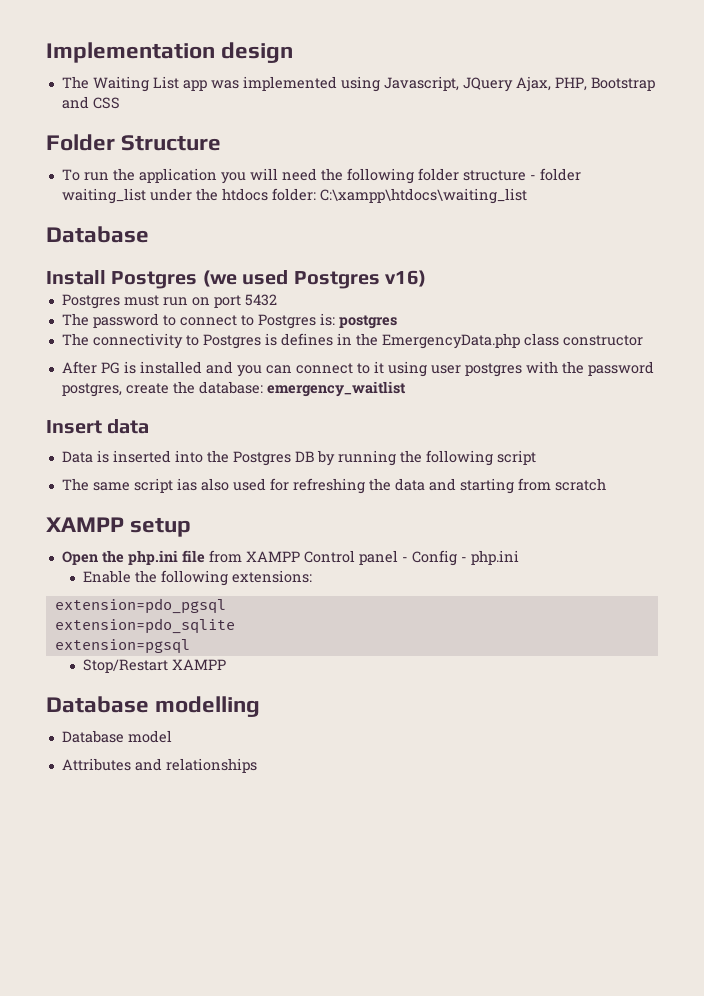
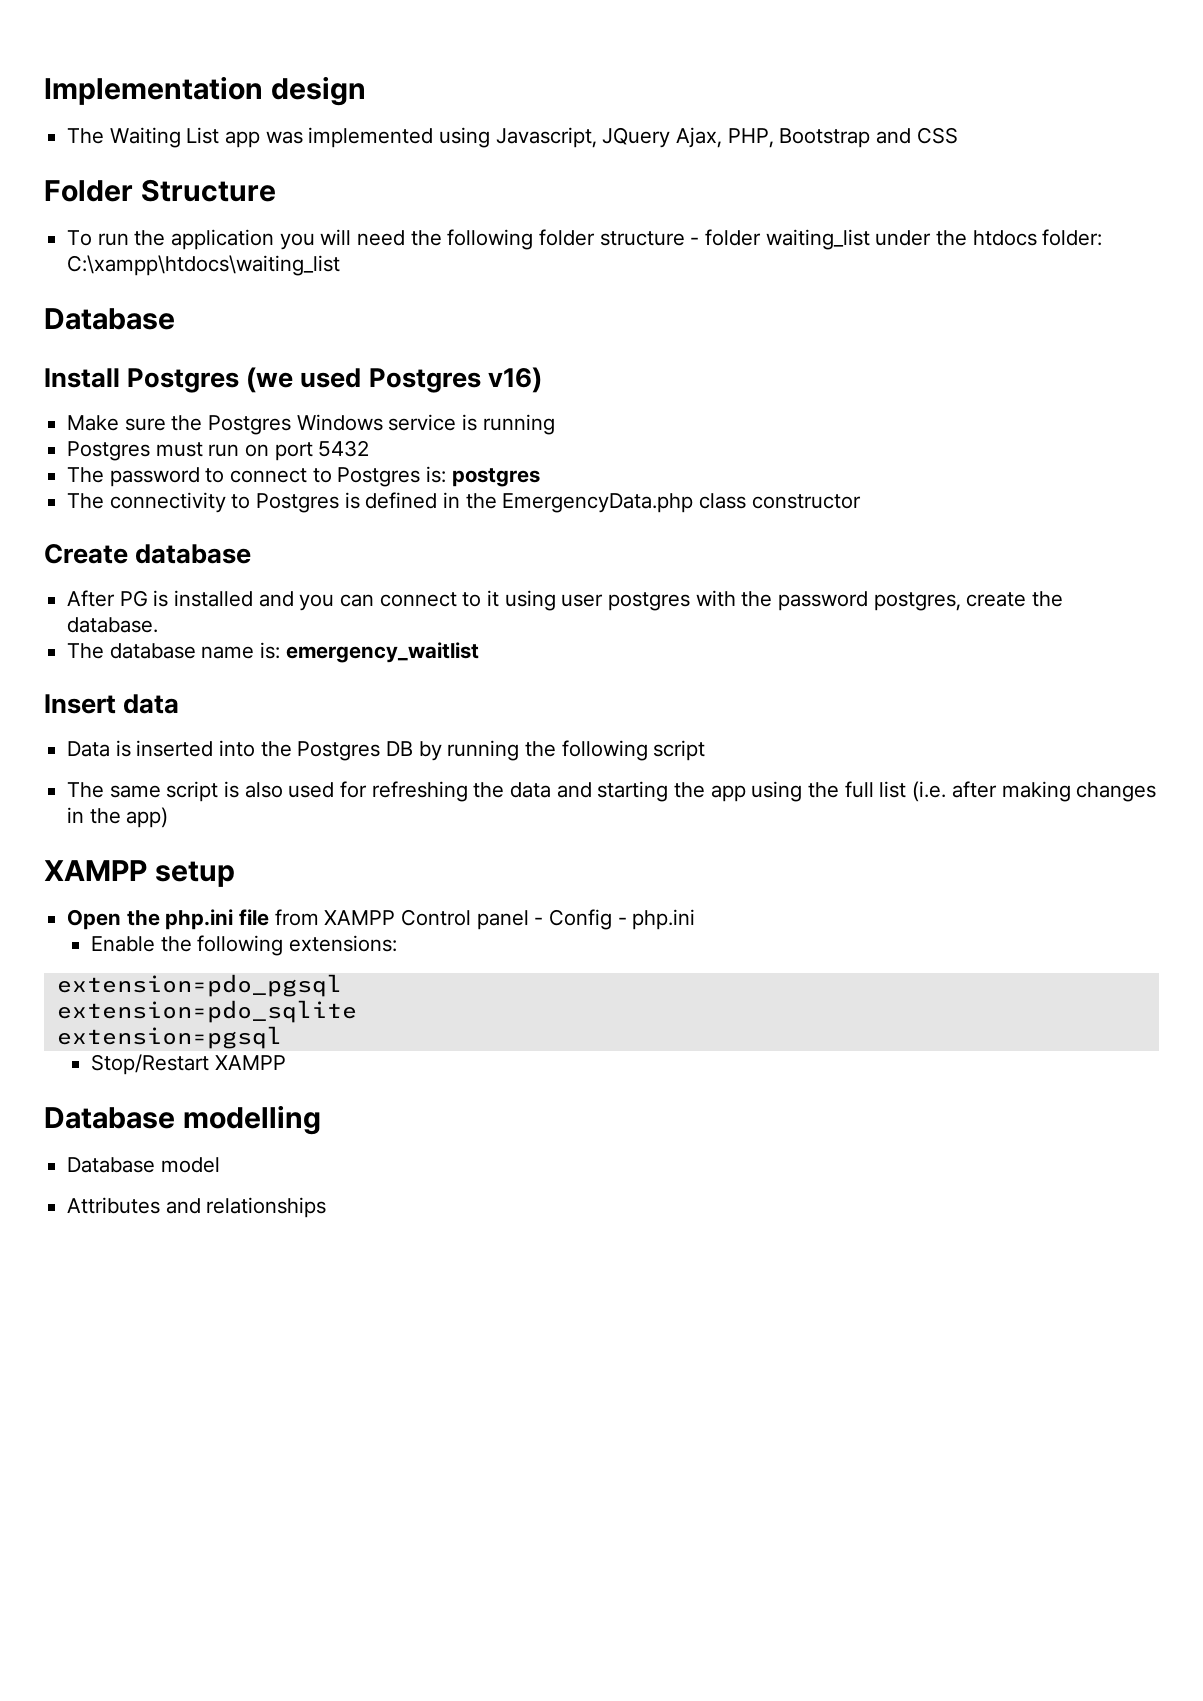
(426, 278) none -> [67,414,555,435] // Make sure the Postgres Windows service is running
[280,333,333,346] defines -> [365,492,438,509] defined
(643, 340) none -> [44,544,252,564] // Create database
[198,381,263,394] database: -> [67,617,159,633] [67,642,281,659] database. // The database name is:
[176,478,197,491] ias -> [224,781,240,798] is
[517,478,606,491] from scratch -> [674,781,1157,802] [67,807,169,828] the app using the full list (i.e. after making changes in the app)

